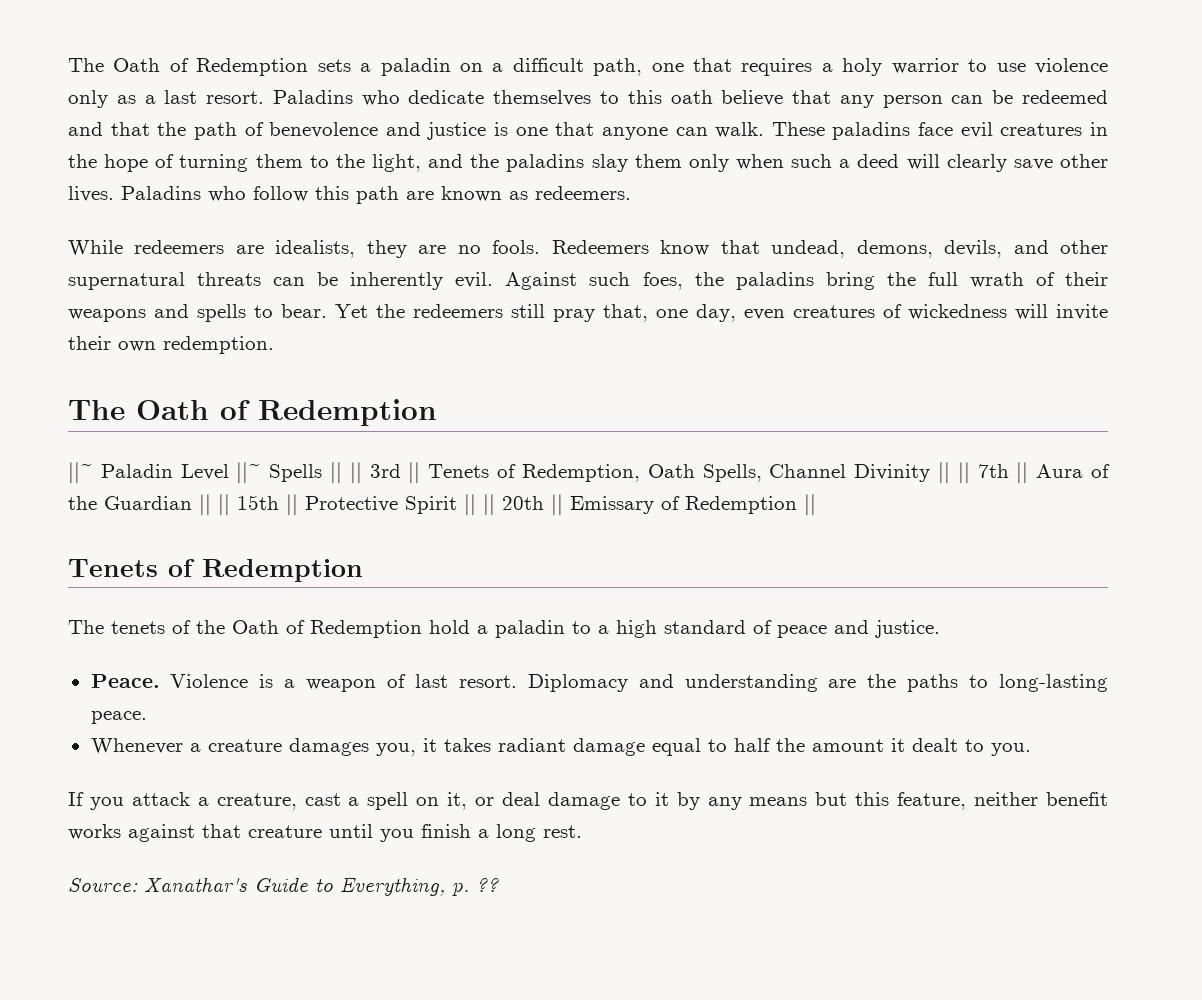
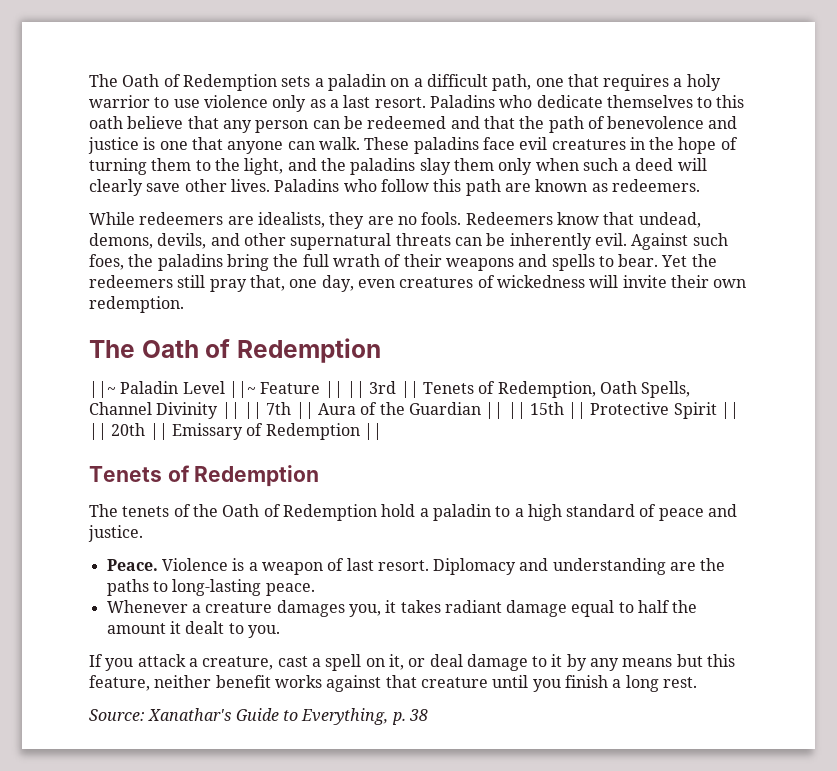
[269,464,323,482] Spells -> [260,382,321,394] Feature
[476,878,499,892] ?? -> [408,709,428,721] 38

